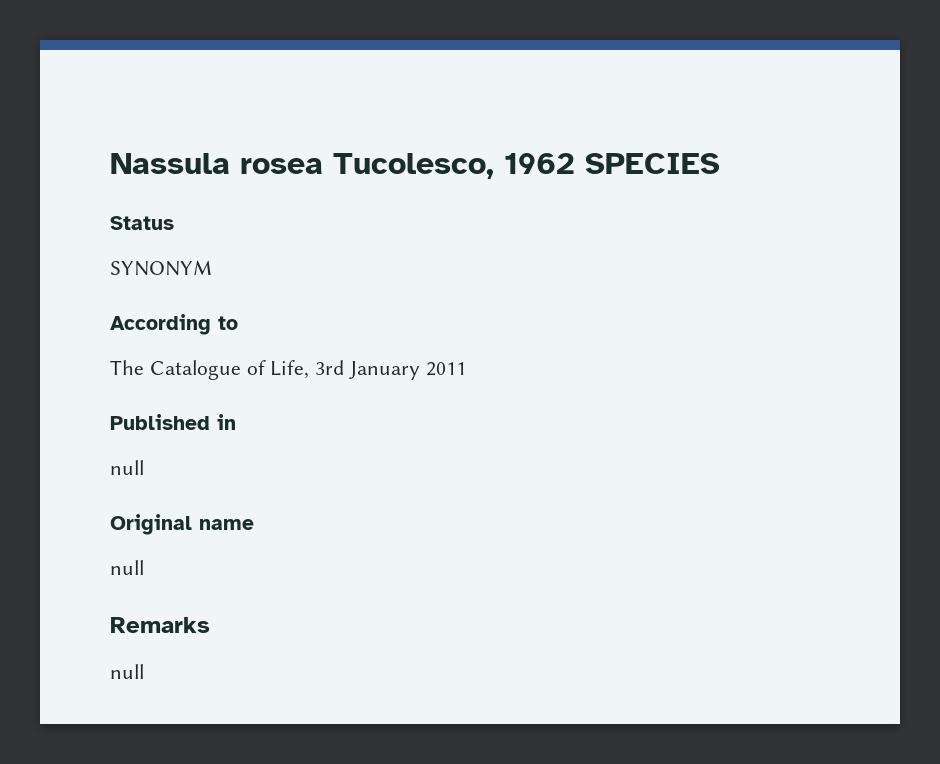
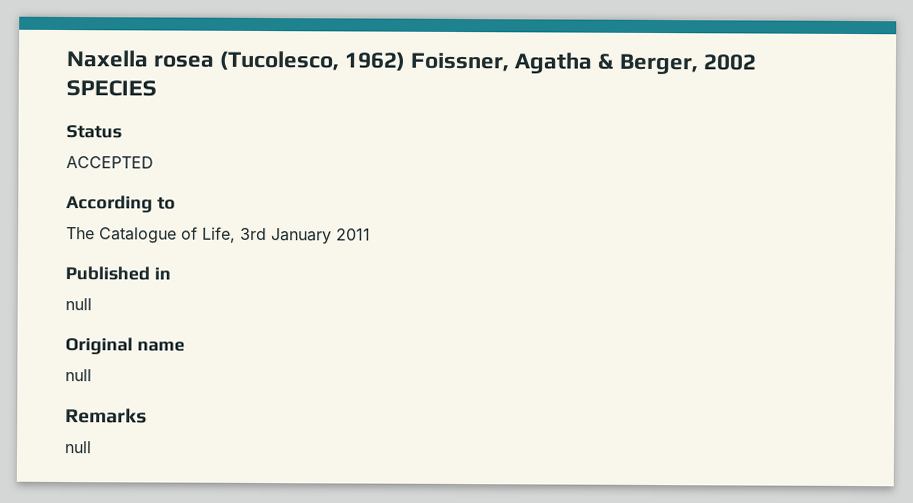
[110,153,575,179] Nassula rosea Tucolesco, 1962 -> [66,50,757,75] Naxella rosea (Tucolesco, 1962) Foissner, Agatha & Berger, 2002
[110,260,212,276] SYNONYM -> [66,156,154,169] ACCEPTED

